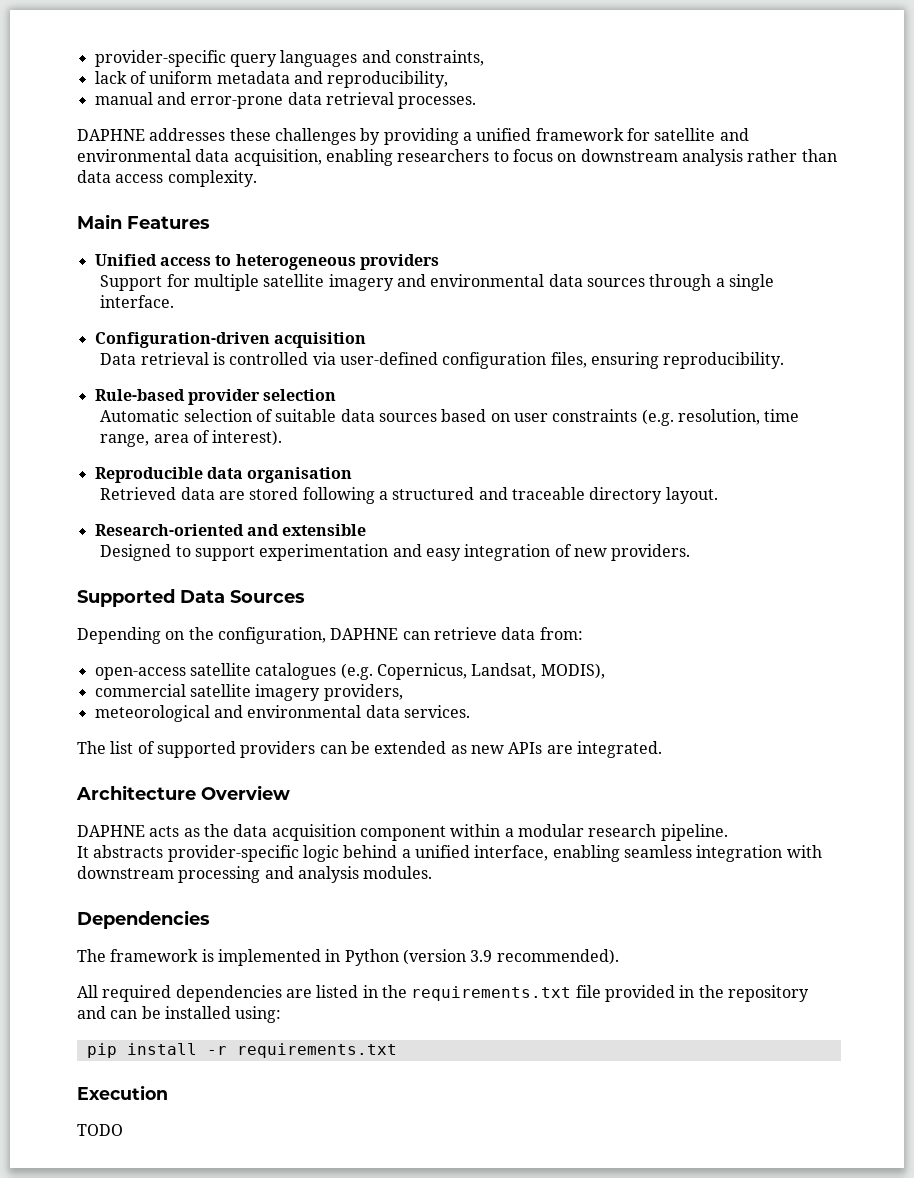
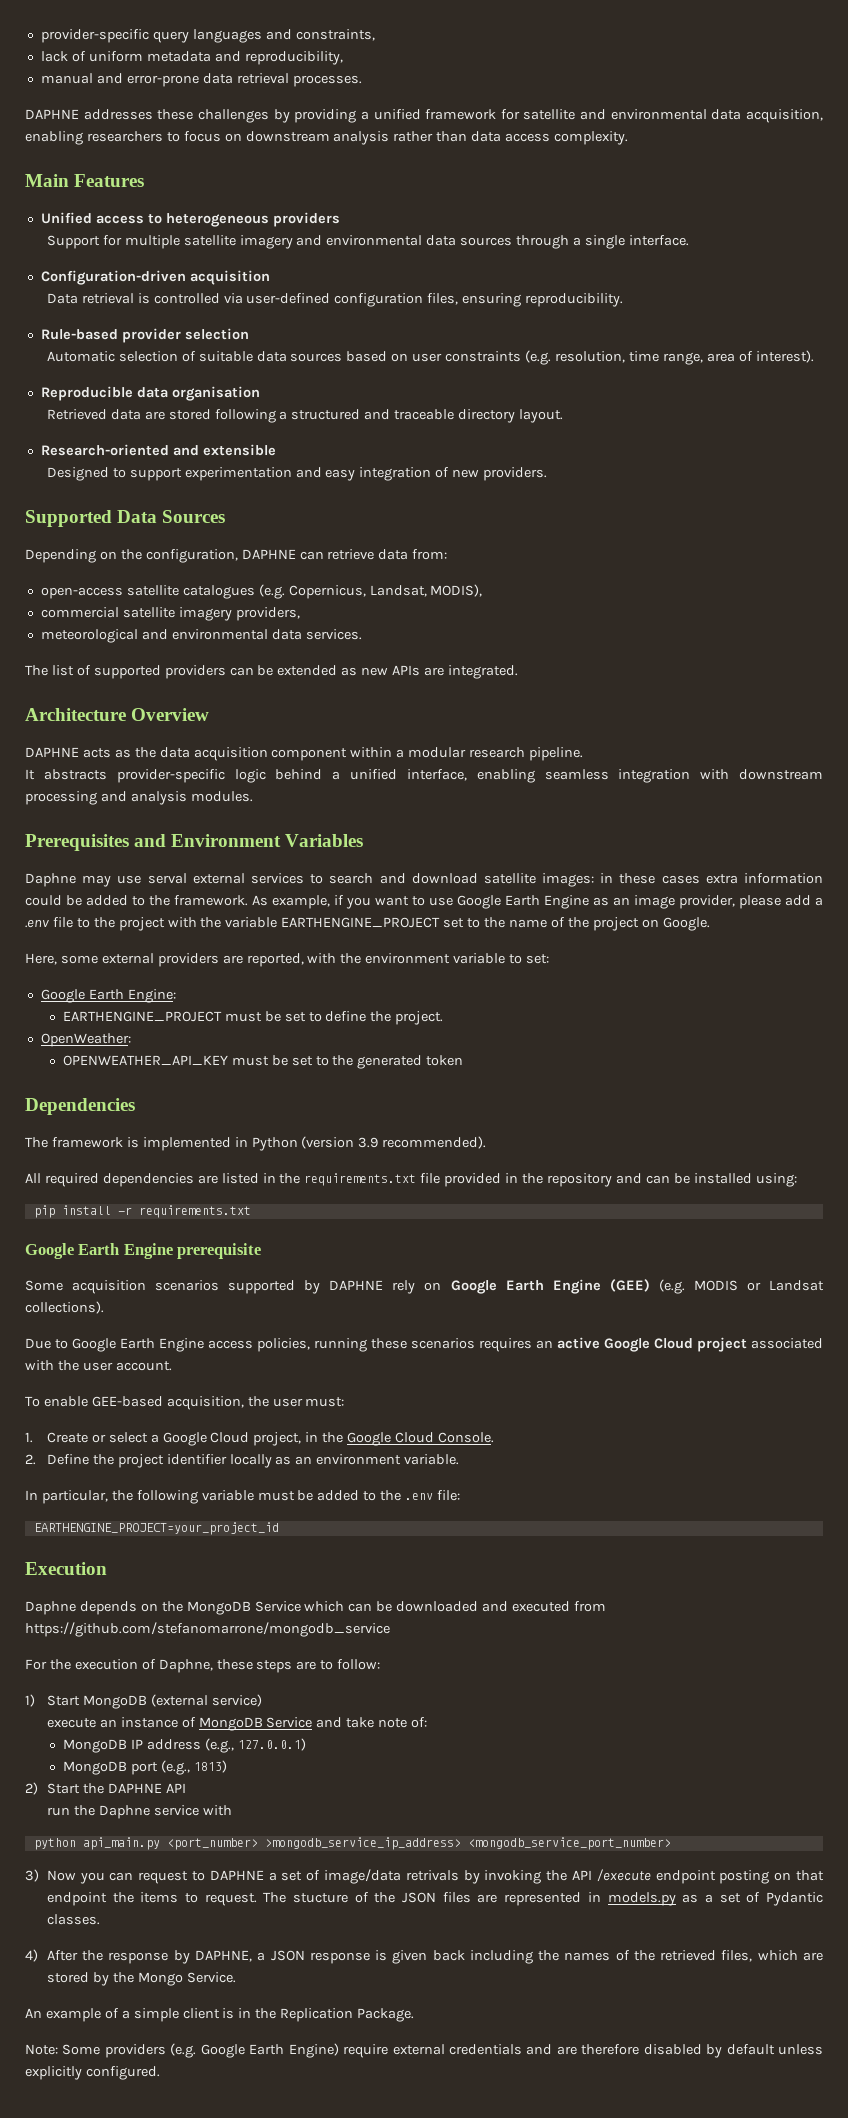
(433, 872) none -> [25,834,364,851] [25,873,823,887] [25,895,823,909] [25,917,710,931] [25,953,550,967] [40,989,176,1003] [62,1011,444,1025] [40,1033,131,1047] [62,1055,464,1069] // Prerequisites and Environment Variables // Daphne may use serval external services to search and download satellite images: in these cases extra information could be added to the framework. As example, if you want to use Google Earth Engine as an image provider, please add a .env file to the project with the variable EARTHENGINE_PROJECT set to the name of the project on Google. // Here, some external providers are reported, with the environment variable to set: // Google Earth Engine: // EARTHENGINE_PROJECT must be set to define the project. // OpenWeather: // OPENWEATHER_API_KEY must be set to the generated token
[77,1085,168,1100] [77,1124,123,1136] Execution // TODO -> [25,1243,262,1259] [25,1279,825,1294] [25,1301,104,1314] [25,1337,823,1352] [25,1360,172,1371] [25,1396,345,1410] [25,1432,494,1446] [25,1454,460,1468] [25,1490,461,1504] [33,1522,279,1535] [25,1562,107,1575] [25,1601,606,1615] [25,1622,390,1637] [25,1659,381,1673] [25,1694,262,1709] [46,1717,428,1731] [62,1738,306,1753] [62,1760,227,1775] [25,1782,186,1795] [46,1805,232,1819] [33,1837,671,1850] [25,1869,824,1884] [46,1892,824,1906] [46,1914,100,1925] [25,1949,824,1964] [46,1972,236,1986] [25,2008,415,2022] [25,2043,823,2058] [25,2066,160,2080] Google Earth Engine prerequisite // Some acquisition scenarios supported by DAPHNE rely on Google Earth Engine (GEE) (e.g. MODIS or Landsat collections). // Due to Google Earth Engine access policies, running these scenarios requires an active Google Cloud project associated with the user account. // To enable GEE-based acquisition, the user must: // 1. Create or select a Google Cloud project, in the Google Cloud Console. // 2. Define the project identifier locally as an environment variable. // In particular, the following variable must be added to the .env file: // EARTHENGINE_PROJECT=your_project_id // Execution // Daphne depends on the MongoDB Service which can be downloaded and executed from https://github.com/stefanomarrone/mongodb_service // For the execution of Daphne, these steps are to follow: // 1) Start MongoDB (external service) // execute an instance of MongoDB Service and take note of: // MongoDB IP address (e.g., 127.0.0.1) // MongoDB port (e.g., 1813) // 2) Start the DAPHNE API // run the Daphne service with // python api_main.py <port_number> >mongodb_service_ip_address> <mongodb_service_port_number> // 3) Now you can request to DAPHNE a set of image/data retrivals by invoking the API /execute endpoint posting on that endpoint the items to request. The stucture of the JSON files are represented in models.py as a set of Pydantic classes. // 4) After the response by DAPHNE, a JSON response is given back including the names of the retrieved files, which are stored by the Mongo Service. // An example of a simple client is in the Replication Package. // Note: Some providers (e.g. Google Earth Engine) require external credentials and are therefore disabled by default unless explicitly configured.

